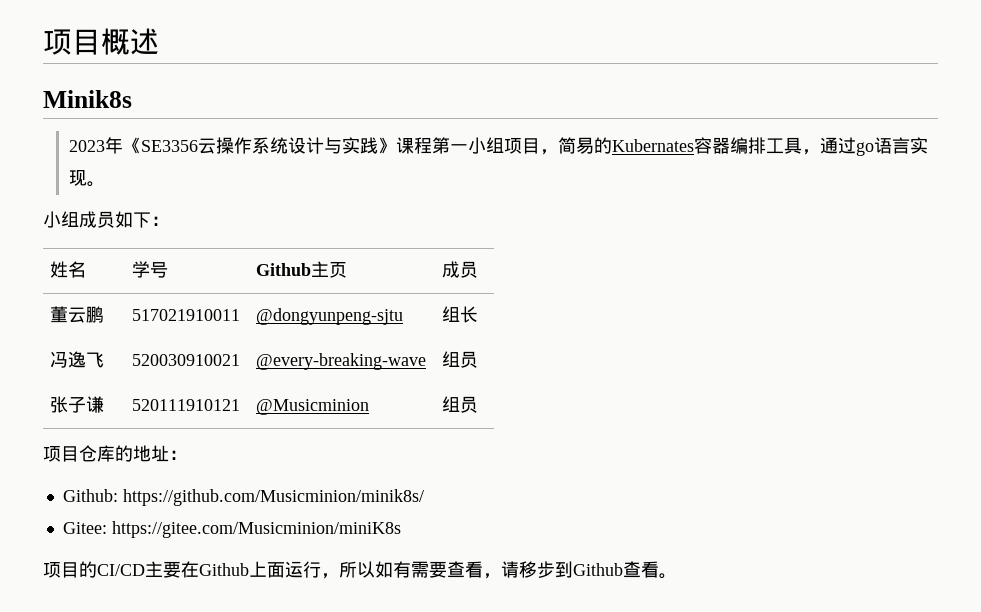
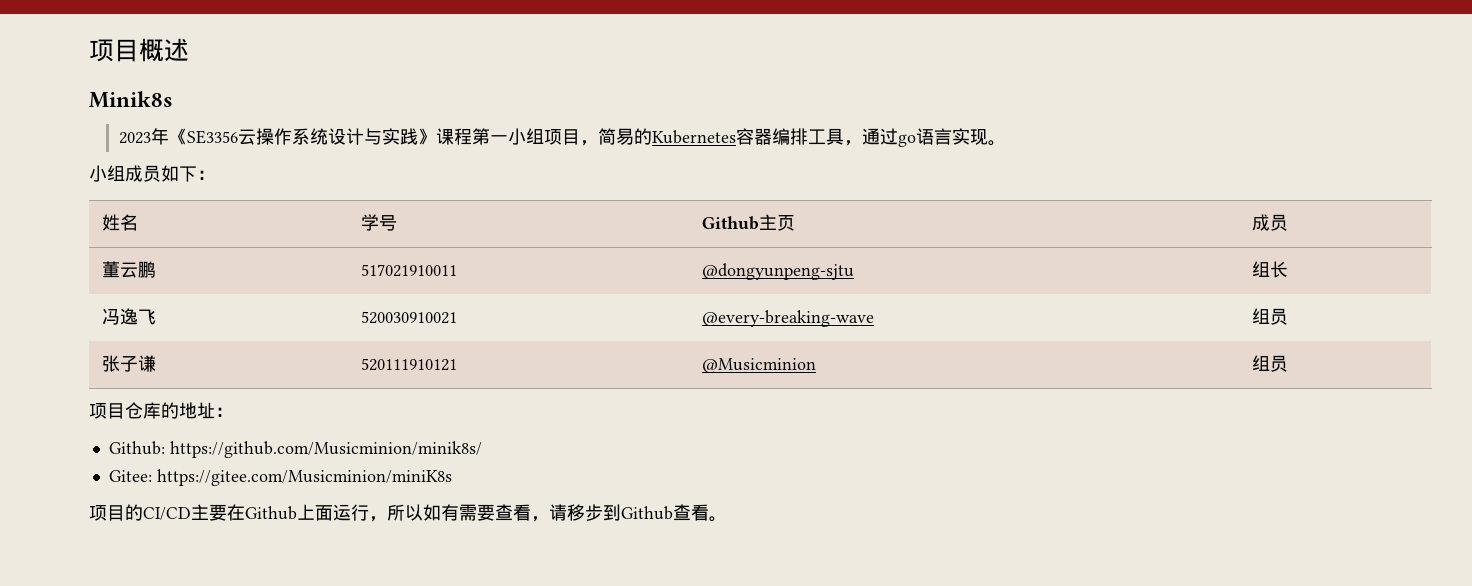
[611,139,694,152] Kubernates -> [651,130,736,144] Kubernetes

